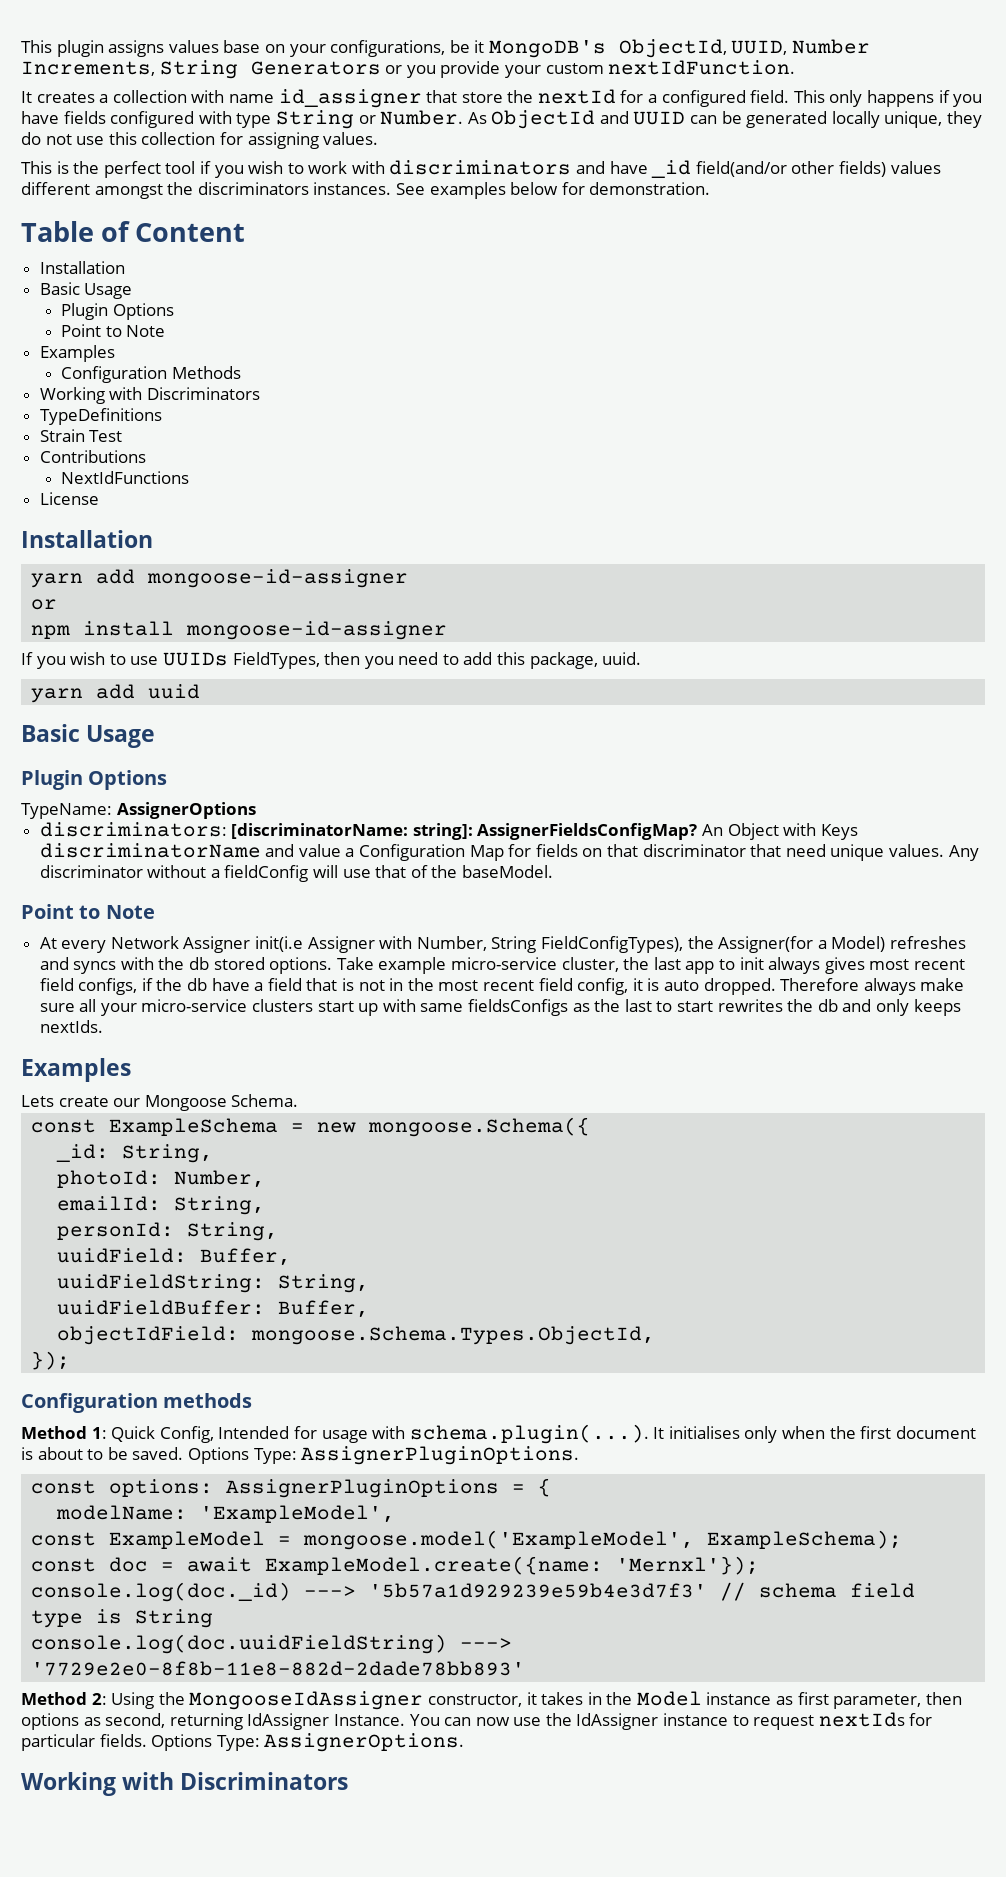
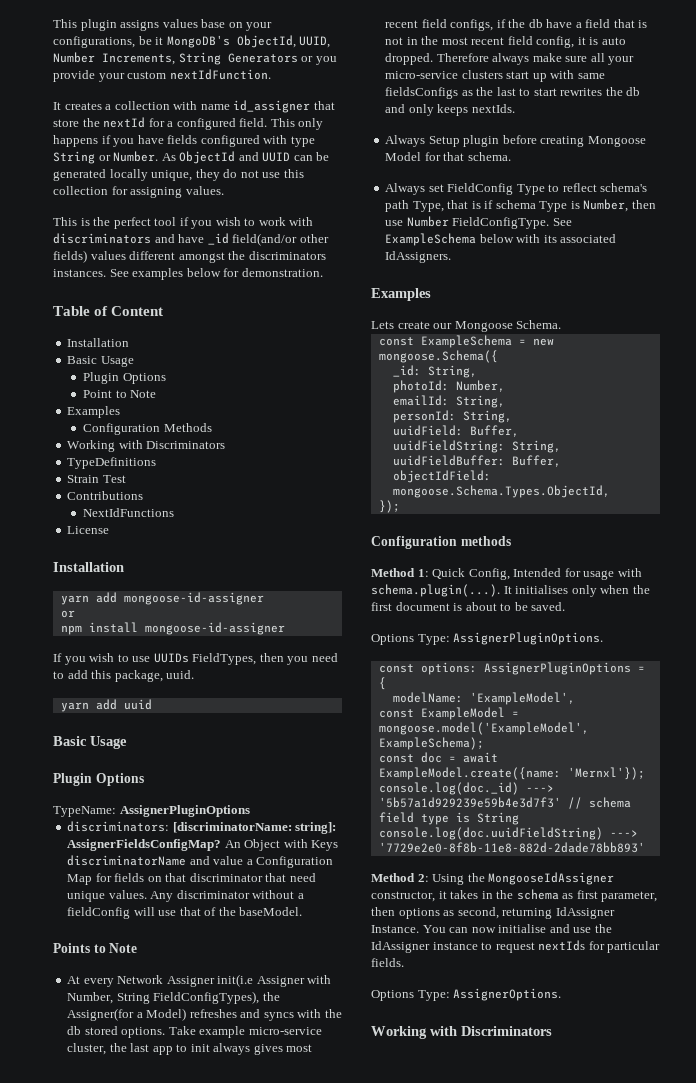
[116,802,256,819] AssignerOptions -> [119,805,250,817] AssignerPluginOptions
[21,904,74,919] Point -> [53,943,90,953] Points
(103, 1026) none -> [385,135,646,147] [385,152,511,161] [385,183,648,195] [385,199,656,212] [385,216,572,229] [385,233,617,246] [385,251,452,263] // Always Setup plugin before creating Mongoose Model for that schema. // Always set FieldConfig Type to reflect schema's path Type, that is if schema Type is Number, then use Number FieldConfigType. See ExampleSchema below with its associated IdAssigners.
(184, 1453) none -> (566, 606) //
[636,1691,772,1706] Model instance -> [516,889,559,900] schema
(510, 1721) none -> [498,924,570,933] initialise and
(147, 1740) none -> (404, 962) //

